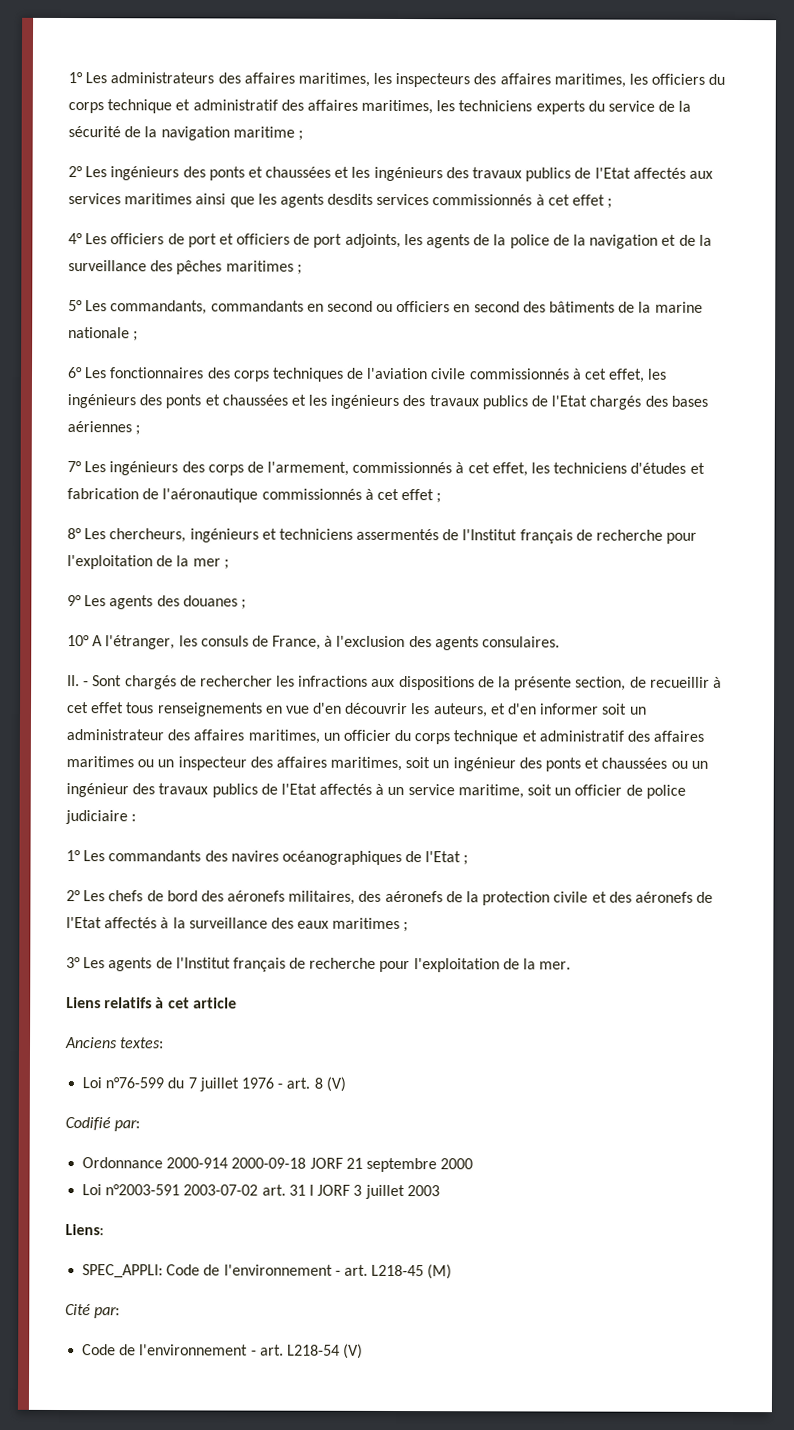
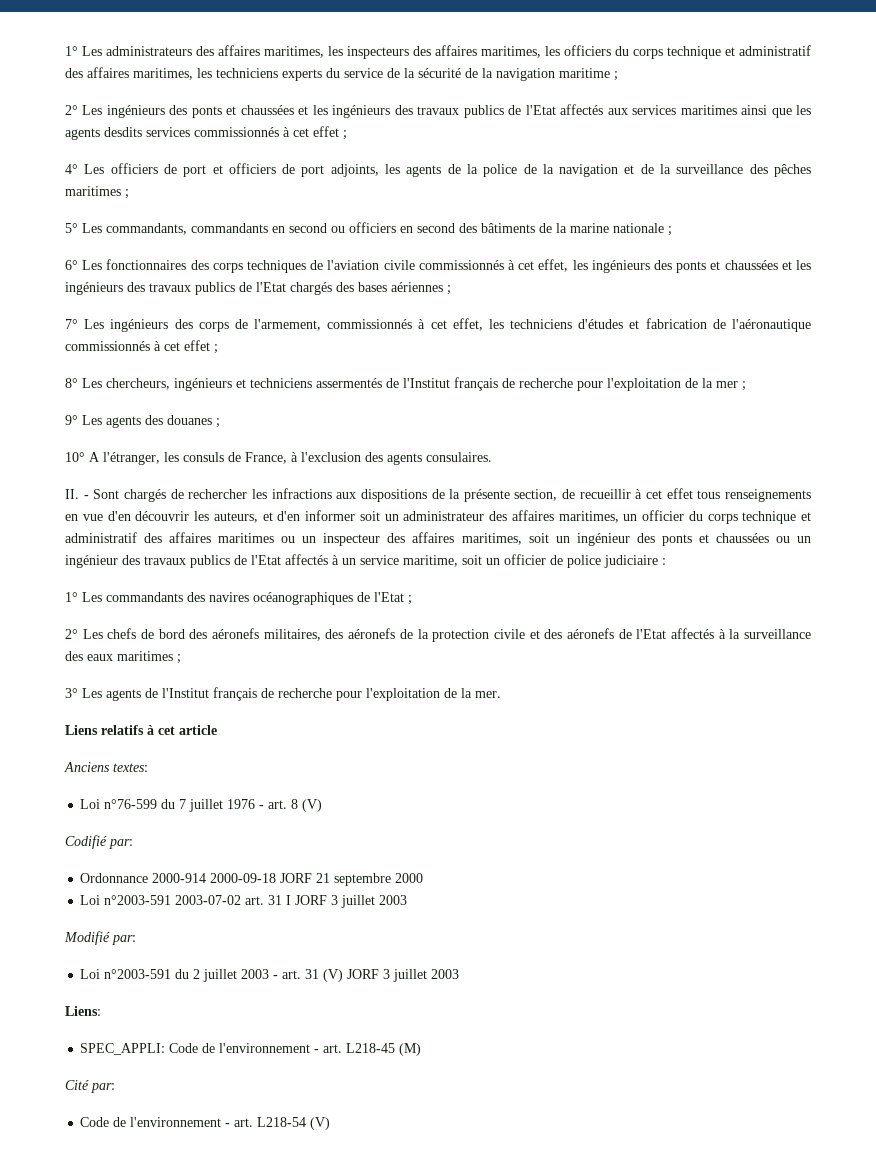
(440, 1191) none -> [64,931,136,945] [80,969,460,982] // Modifié par: // Loi n°2003-591 du 2 juillet 2003 - art. 31 (V) JORF 3 juillet 2003

